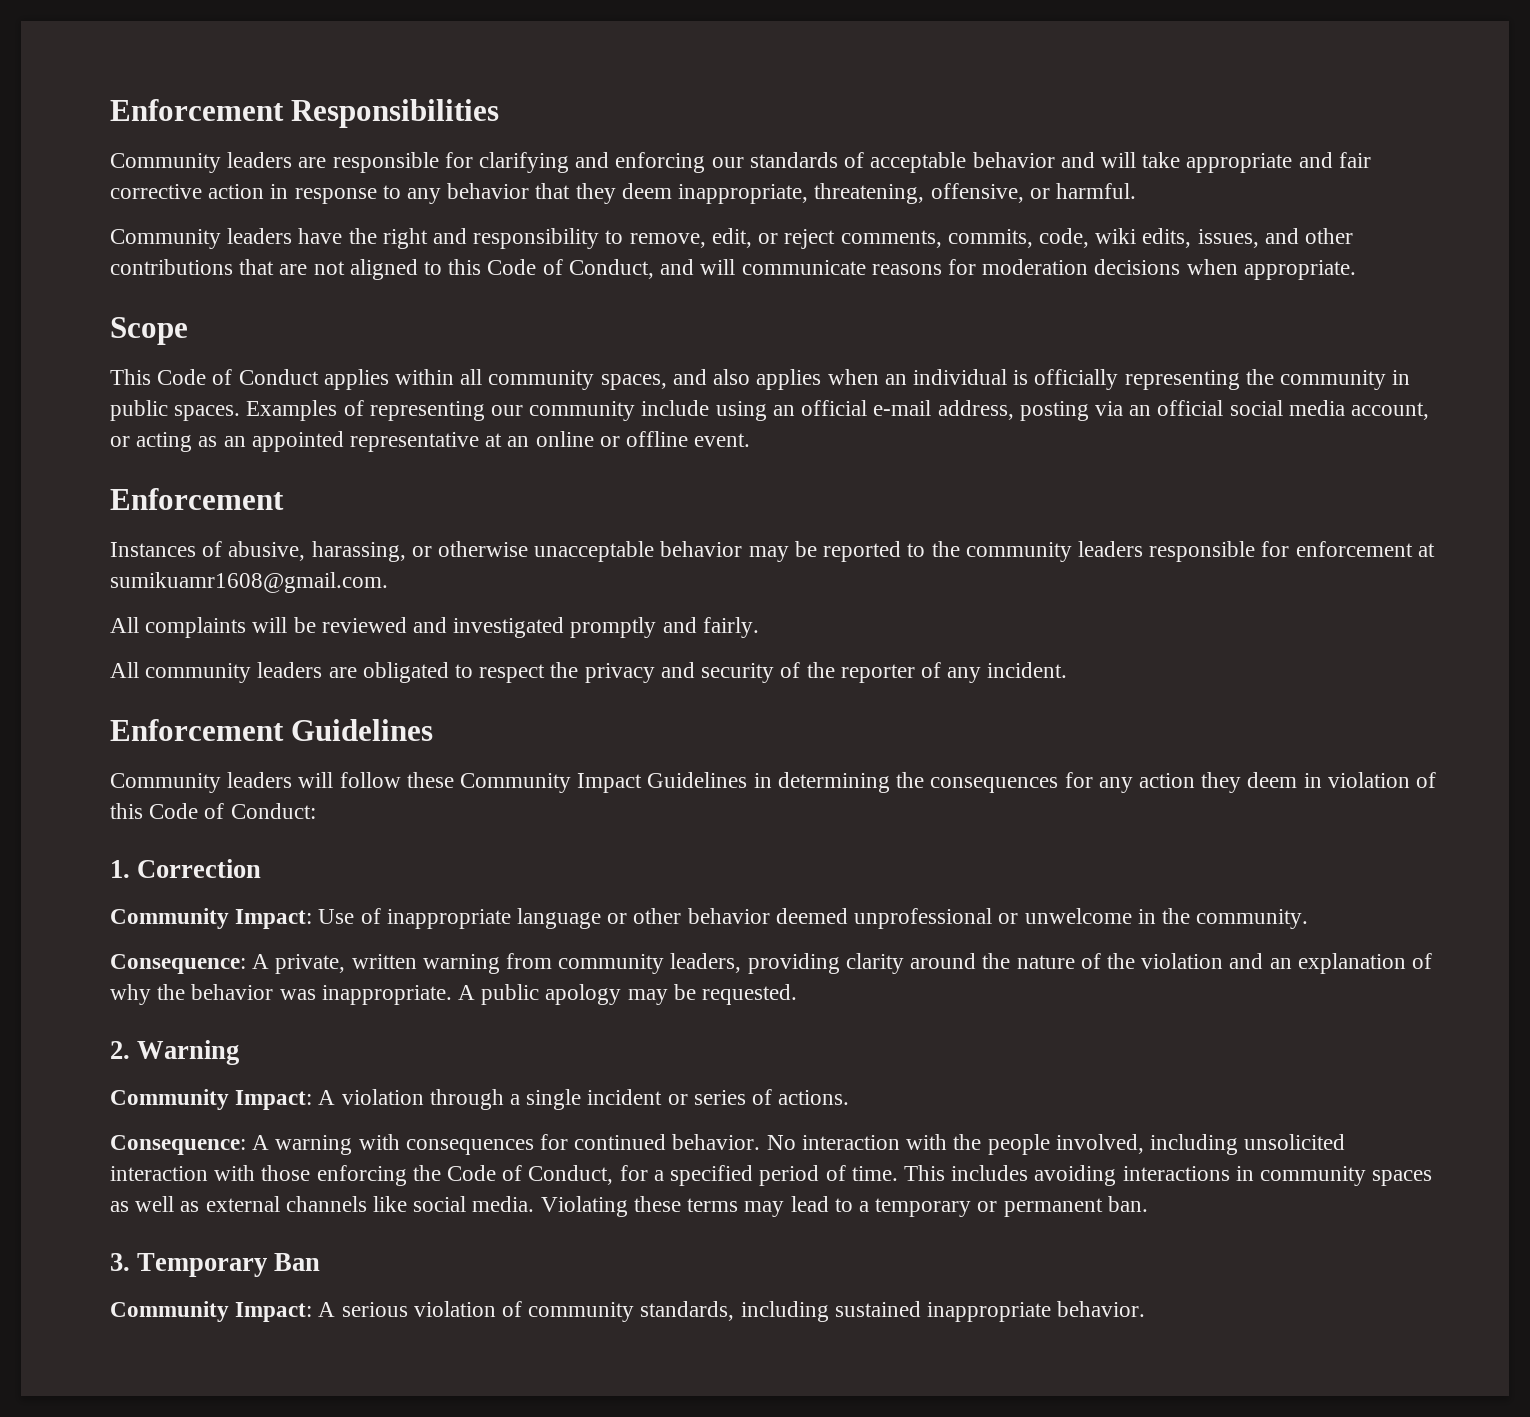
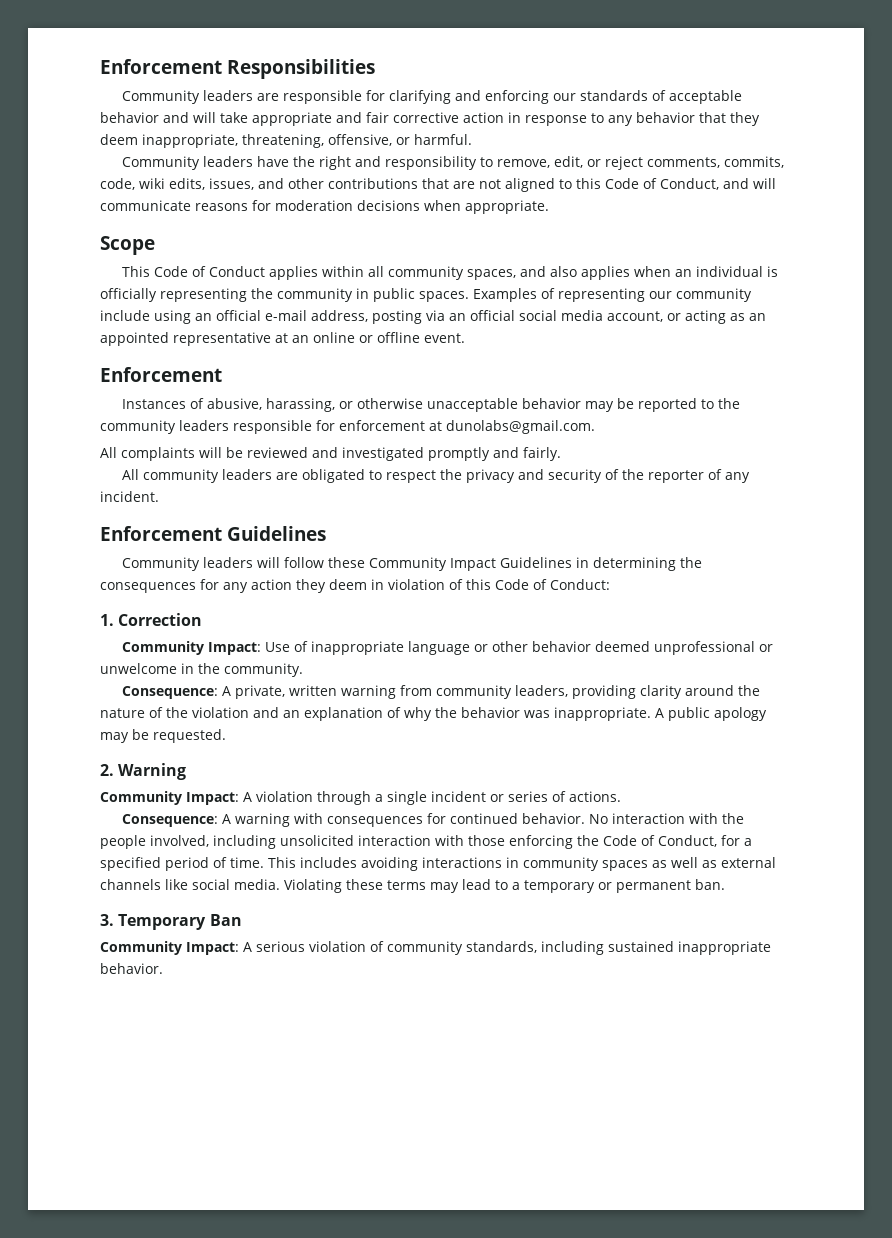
[110,572,388,593] sumikuamr1608@gmail.com. -> [446,420,595,434] dunolabs@gmail.com.

